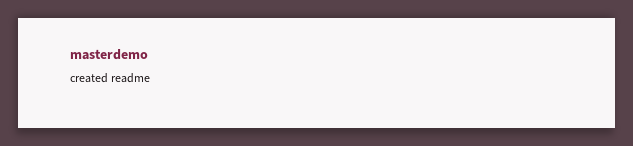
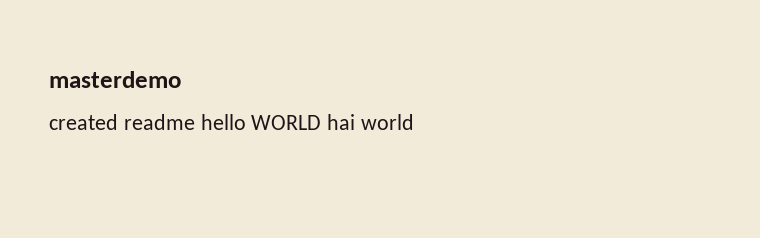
(151, 78) none -> [200,114,415,130] hello WORLD hai world

